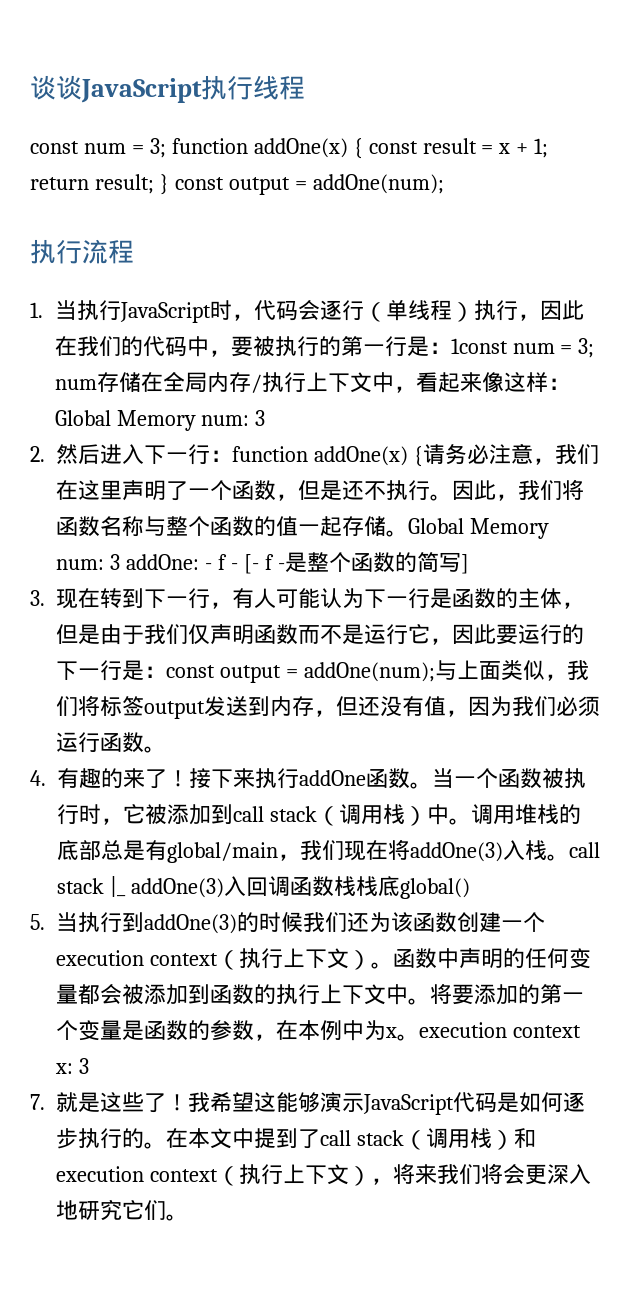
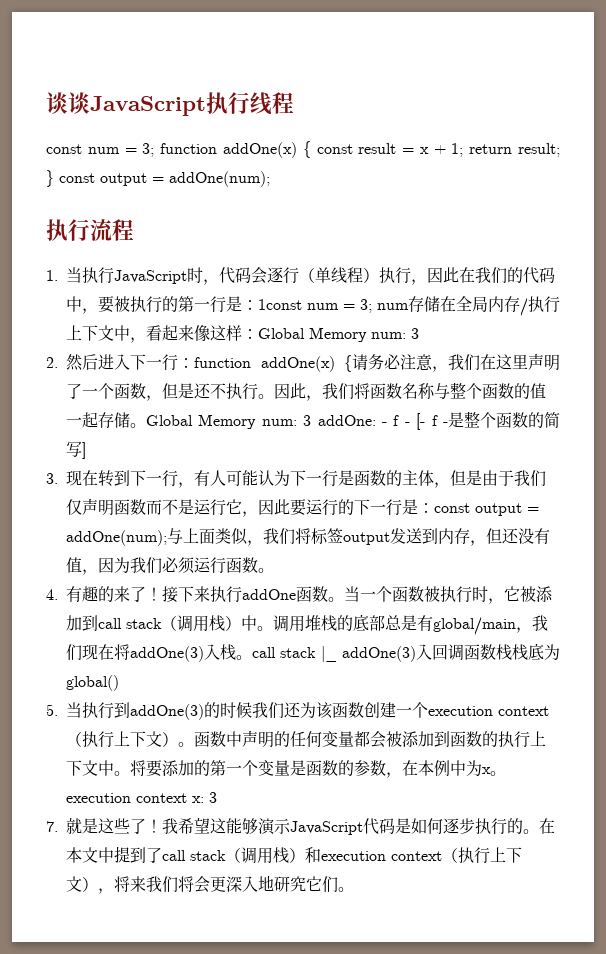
(400, 886) none -> [544,644,560,660] 为

